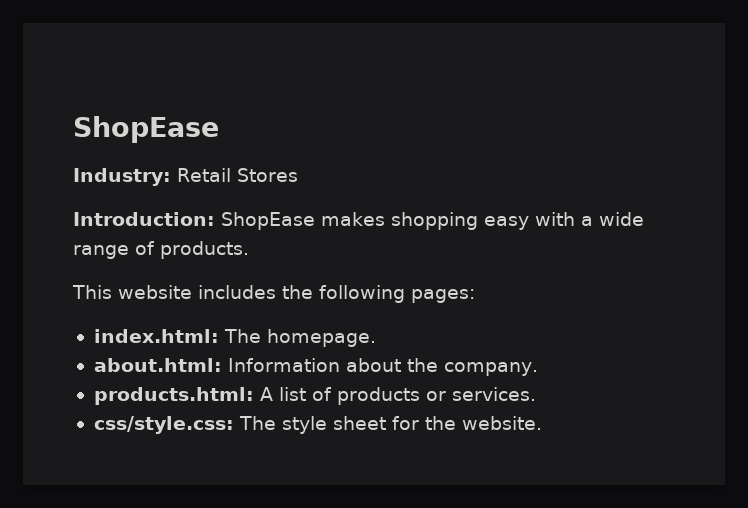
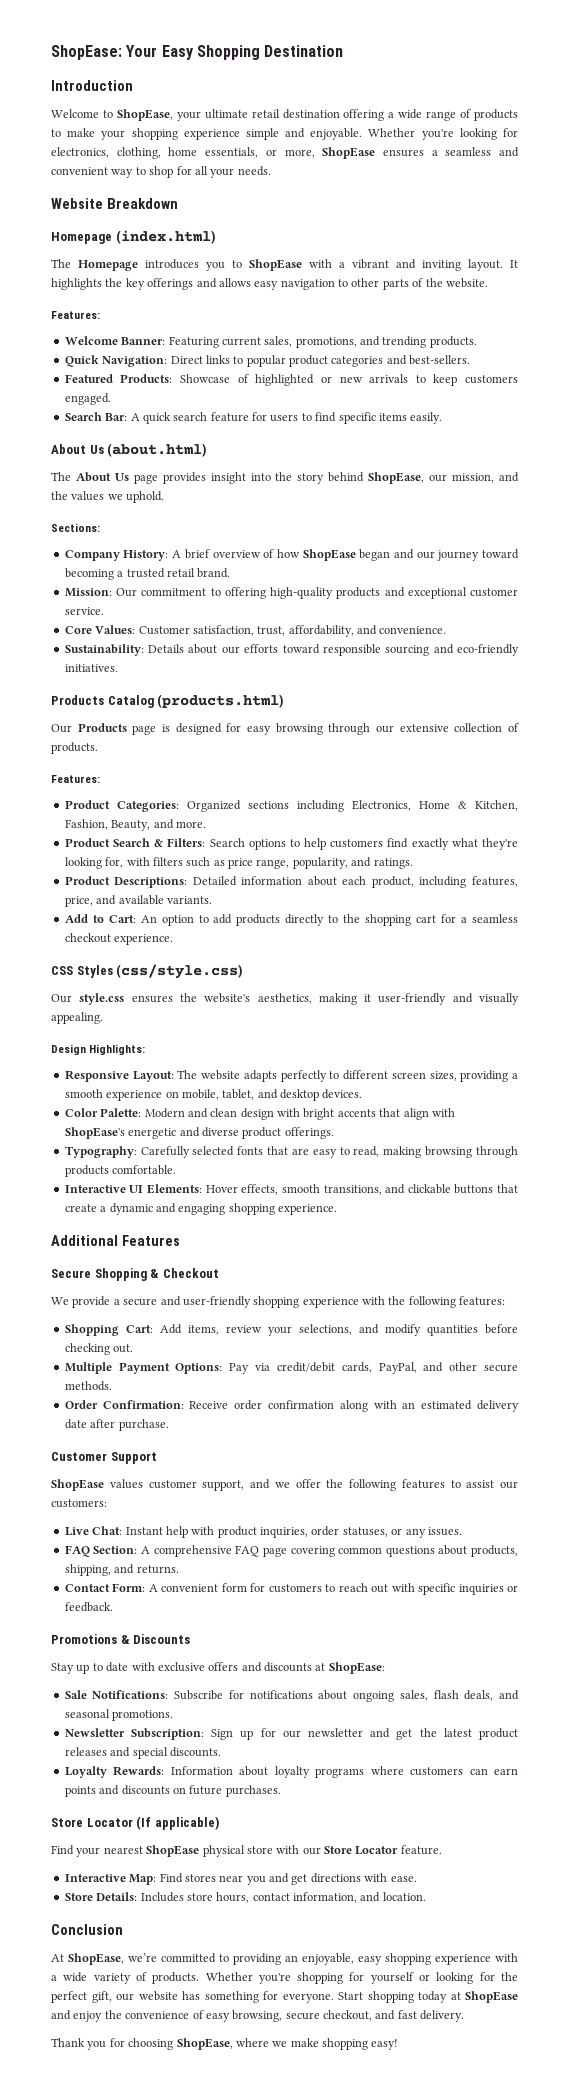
[73,116,219,143] [73,168,298,186] [73,212,644,230] [73,241,249,259] [72,285,475,303] [93,329,376,347] [93,358,538,376] [93,387,536,405] [93,416,542,434] ShopEase // Industry: Retail Stores // Introduction: ShopEase makes shopping easy with a wide range of products. // This website includes the following pages: // index.html: The homepage. // about.html: Information about the company. // products.html: A list of products or services. // css/style.css: The style sheet for the website. -> [51,45,344,60] [51,80,133,91] [51,109,519,121] [51,128,518,140] [51,147,519,159] [51,166,271,178] [51,198,178,209] [51,230,215,244] [51,259,518,271] [51,278,488,290] [51,311,100,319] [64,336,477,348] [64,355,471,367] [64,374,518,386] [64,393,111,405] [64,412,443,424] [51,443,207,457] [51,472,519,484] [51,491,165,503] [51,523,100,532] [64,549,519,561] [64,568,231,580] [64,587,518,599] [64,607,104,615] [64,625,447,637] [64,644,519,656] [64,664,118,672] [51,694,284,708] [51,723,519,735] [51,742,98,754] [51,775,100,783] [64,800,518,812] [64,819,206,831] [64,838,518,850] [64,857,413,869] [64,876,518,888] [64,895,212,907] [64,914,518,926] [64,933,174,945] [51,964,243,979] [51,993,519,1005] [51,1012,103,1024] [51,1044,146,1055] [64,1070,518,1082] [64,1089,363,1101] [64,1108,455,1120] [64,1127,334,1139] [64,1146,518,1158] [64,1165,177,1177] [64,1184,518,1195] [64,1203,337,1215] [51,1235,180,1246] [51,1268,219,1281] [51,1296,506,1308] [64,1324,518,1336] [64,1343,134,1355] [64,1362,518,1374] [64,1381,112,1391] [64,1400,519,1412] [64,1419,169,1431] [51,1452,157,1464] [51,1479,518,1491] [51,1499,107,1508] [64,1526,462,1538] [64,1545,518,1557] [64,1564,179,1576] [64,1583,518,1595] [64,1602,113,1612] [51,1634,191,1644] [51,1662,385,1674] [64,1690,520,1702] [64,1709,174,1721] [64,1728,518,1740] [64,1747,221,1759] [64,1766,518,1778] [64,1785,281,1797] [51,1816,219,1830] [51,1845,442,1857] [64,1873,417,1885] [64,1892,426,1903] [51,1924,123,1935] [51,1953,518,1965] [51,1972,519,1984] [51,1991,518,2003] [51,2010,465,2022] [51,2038,399,2050] ShopEase: Your Easy Shopping Destination // Introduction // Welcome to ShopEase, your ultimate retail destination offering a wide range of products to make your shopping experience simple and enjoyable. Whether you're looking for electronics, clothing, home essentials, or more, ShopEase ensures a seamless and convenient way to shop for all your needs. // Website Breakdown // Homepage (index.html) // The Homepage introduces you to ShopEase with a vibrant and inviting layout. It highlights the key offerings and allows easy navigation to other parts of the website. // Features: // Welcome Banner: Featuring current sales, promotions, and trending products. // Quick Navigation: Direct links to popular product categories and best-sellers. // Featured Products: Showcase of highlighted or new arrivals to keep customers engaged. // Search Bar: A quick search feature for users to find specific items easily. // About Us (about.html) // The About Us page provides insight into the story behind ShopEase, our mission, and the values we uphold. // Sections: // Company History: A brief overview of how ShopEase began and our journey toward becoming a trusted retail brand. // Mission: Our commitment to offering high-quality products and exceptional customer service. // Core Values: Customer satisfaction, trust, affordability, and convenience. // Sustainability: Details about our efforts toward responsible sourcing and eco-friendly initiatives. // Products Catalog (products.html) // Our Products page is designed for easy browsing through our extensive collection of products. // Features: // Product Categories: Organized sections including Electronics, Home & Kitchen, Fashion, Beauty, and more. // Product Search & Filters: Search options to help customers find exactly what they're looking for, with filters such as price range, popularity, and ratings. // Product Descriptions: Detailed information about each product, including features, price, and available variants. // Add to Cart: An option to add products directly to the shopping cart for a seamless checkout experience. // CSS Styles (css/style.css) // Our style.css ensures the website's aesthetics, making it user-friendly and visually appealing. // Design Highlights: // Responsive Layout: The website adapts perfectly to different screen sizes, providing a smooth experience on mobile, tablet, and desktop devices. // Color Palette: Modern and clean design with bright accents that align with ShopEase's energetic and diverse product offerings. // Typography: Carefully selected fonts that are easy to read, making browsing through products comfortable. // Interactive UI Elements: Hover effects, smooth transitions, and clickable buttons that create a dynamic and engaging shopping experience. // Additional Features // Secure Shopping & Checkout // We provide a secure and user-friendly shopping experience with the following features: // Shopping Cart: Add items, review your selections, and modify quantities before checking out. // Multiple Payment Options: Pay via credit/debit cards, PayPal, and other secure methods. // Order Confirmation: Receive order confirmation along with an estimated delivery date after purchase. // Customer Support // ShopEase values customer support, and we offer the following features to assist our customers: // Live Chat: Instant help with product inquiries, order statuses, or any issues. // FAQ Section: A comprehensive FAQ page covering common questions about products, shipping, and returns. // Contact Form: A convenient form for customers to reach out with specific inquiries or feedback. // Promotions & Discounts // Stay up to date with exclusive offers and discounts at ShopEase: // Sale Notifications: Subscribe for notifications about ongoing sales, flash deals, and seasonal promotions. // Newsletter Subscription: Sign up for our newsletter and get the latest product releases and special discounts. // Loyalty Rewards: Information about loyalty programs where customers can earn points and discounts on future purchases. // Store Locator (If applicable) // Find your nearest ShopEase physical store with our Store Locator feature. // Interactive Map: Find stores near you and get directions with ease. // Store Details: Includes store hours, contact information, and location. // Conclusion // At ShopEase, we’re committed to providing an enjoyable, easy shopping experience with a wide variety of products. Whether you're shopping for yourself or looking for the perfect gift, our website has something for everyone. Start shopping today at ShopEase and enjoy the convenience of easy browsing, secure checkout, and fast delivery. // Thank you for choosing ShopEase, where we make shopping easy!

